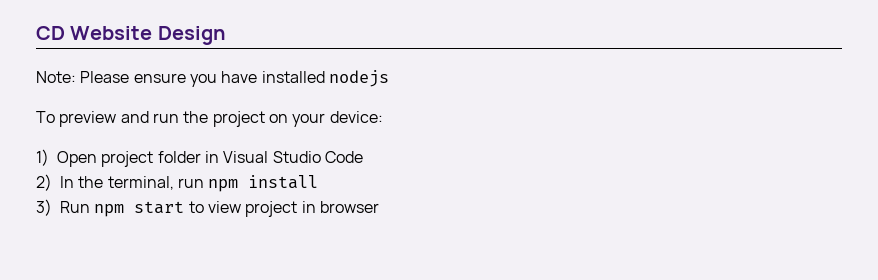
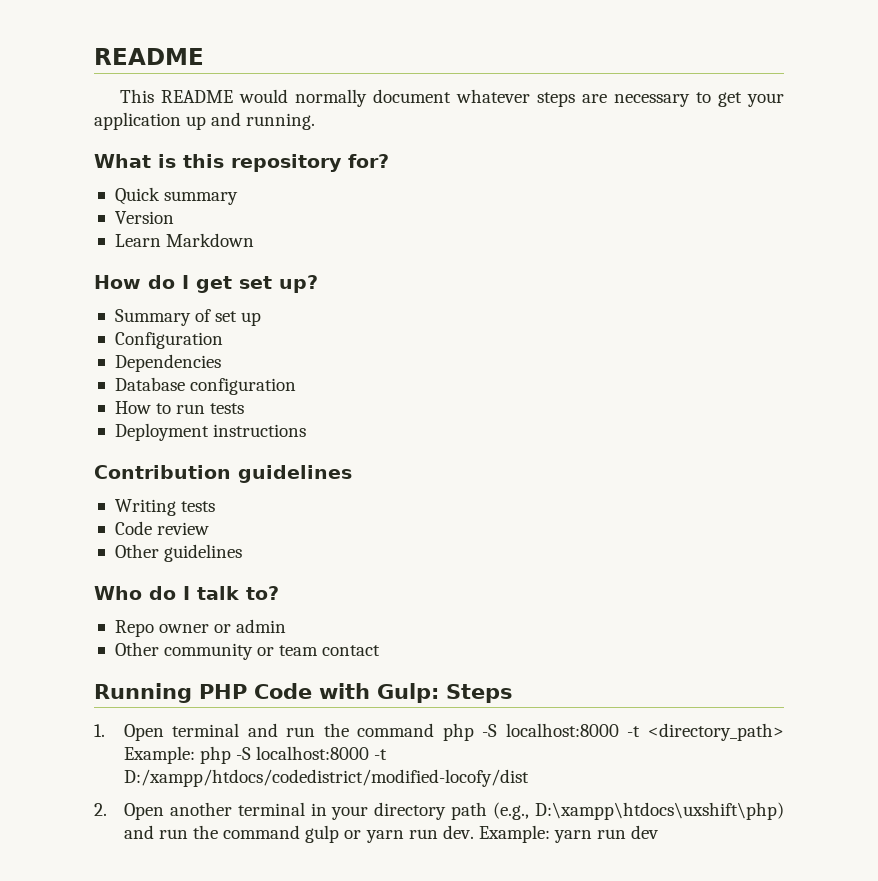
[36,26,226,45] [36,70,389,87] [36,111,383,127] [36,149,363,167] [36,174,319,192] [36,199,379,217] CD Website Design // Note: Please ensure you have installed nodejs // To preview and run the project on your device: // 1) Open project folder in Visual Studio Code // 2) In the terminal, run npm install // 3) Run npm start to view project in browser -> [94,48,204,65] [119,89,784,107] [94,112,316,130] [94,154,389,172] [114,187,239,205] [114,211,174,224] [114,233,255,247] [94,275,318,293] [114,309,262,326] [114,332,223,349] [114,354,221,372] [114,377,297,395] [114,401,245,414] [114,423,307,441] [94,465,352,483] [114,499,216,516] [114,521,210,535] [114,544,243,562] [94,586,279,600] [114,619,287,637] [114,642,381,660] [94,683,513,703] [94,723,785,741] [123,746,388,764] [123,769,529,787] [94,802,785,820] [123,825,660,843] README // This README would normally document whatever steps are necessary to get your application up and running. // What is this repository for? // Quick summary // Version // Learn Markdown // How do I get set up? // Summary of set up // Configuration // Dependencies // Database configuration // How to run tests // Deployment instructions // Contribution guidelines // Writing tests // Code review // Other guidelines // Who do I talk to? // Repo owner or admin // Other community or team contact // Running PHP Code with Gulp: Steps // 1. Open terminal and run the command php -S localhost:8000 -t <directory_path> Example: php -S localhost:8000 -t D:/xampp/htdocs/codedistrict/modified-locofy/dist // 2. Open another terminal in your directory path (e.g., D:\xampp\htdocs\uxshift\php) and run the command gulp or yarn run dev. Example: yarn run dev

